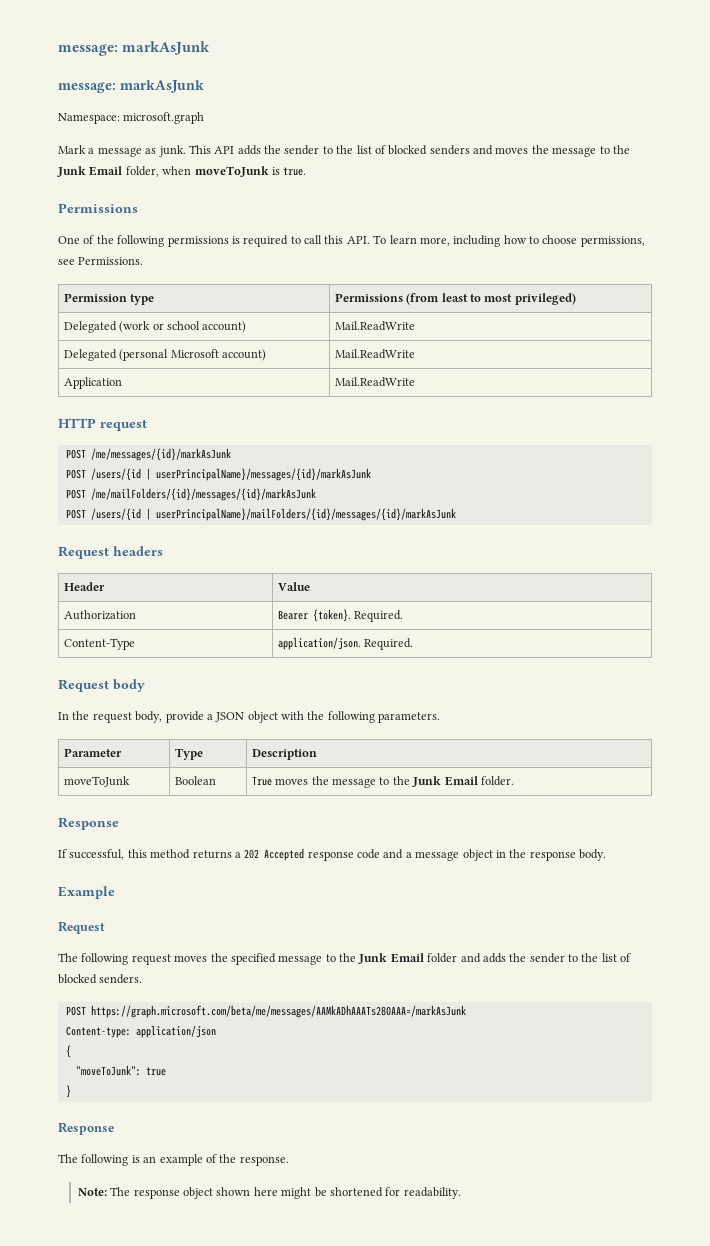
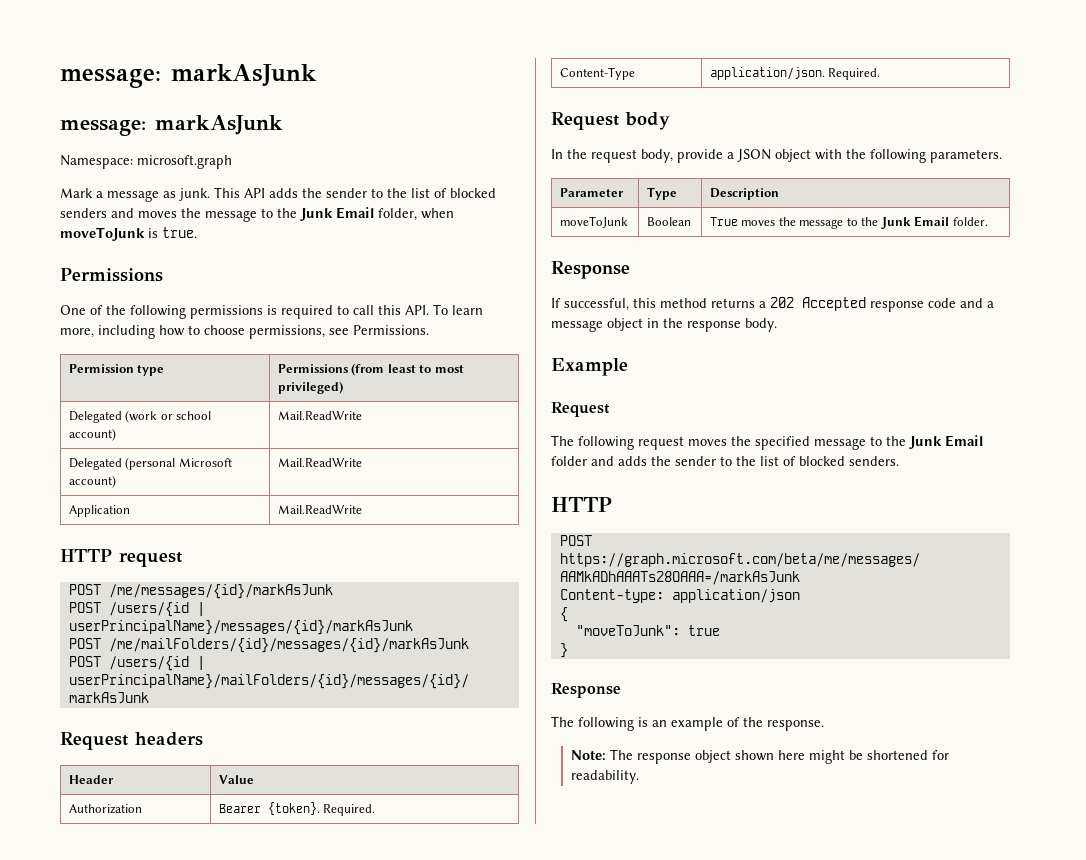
(143, 979) none -> [551,497,612,512] // HTTP

